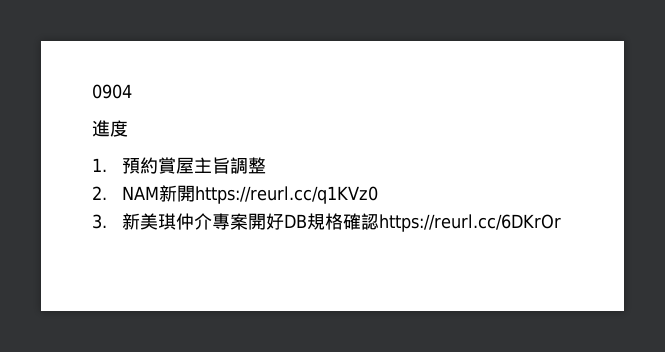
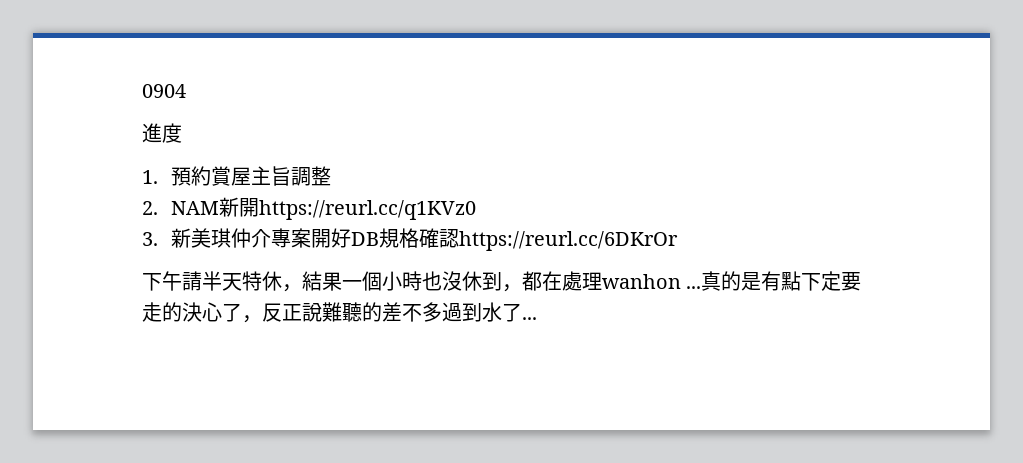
(561, 223) none -> [142,271,862,292] [142,302,537,323] // 下午請半天特休，結果一個小時也沒休到，都在處理wanhon ...真的是有點下定要走的決心了，反正說難聽的差不多過到水了...

